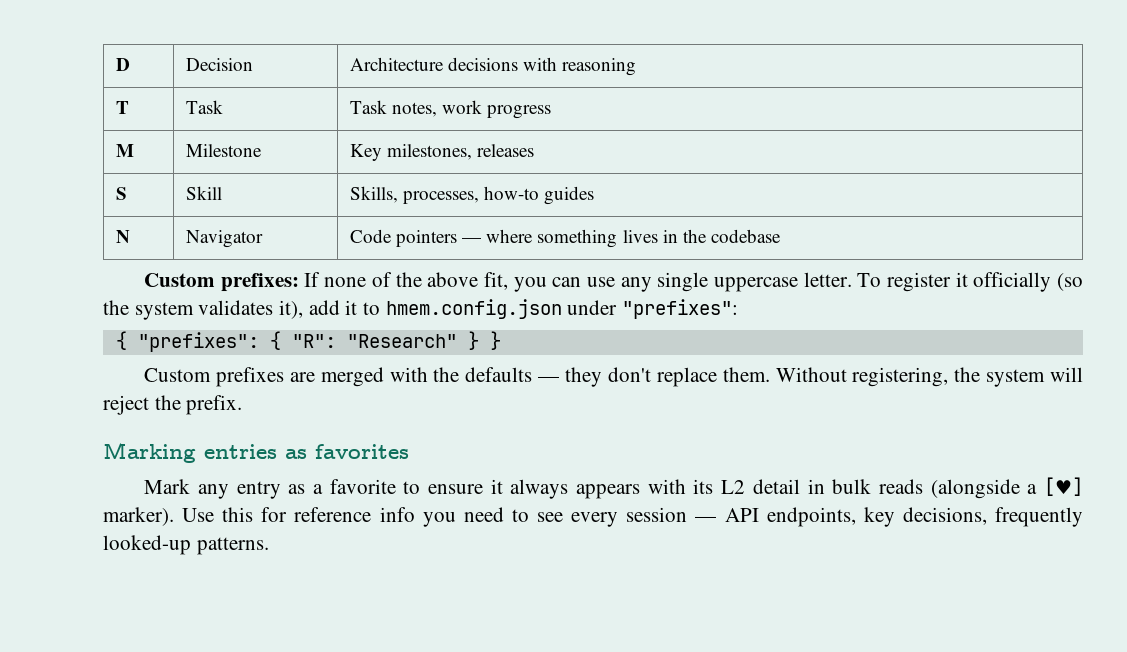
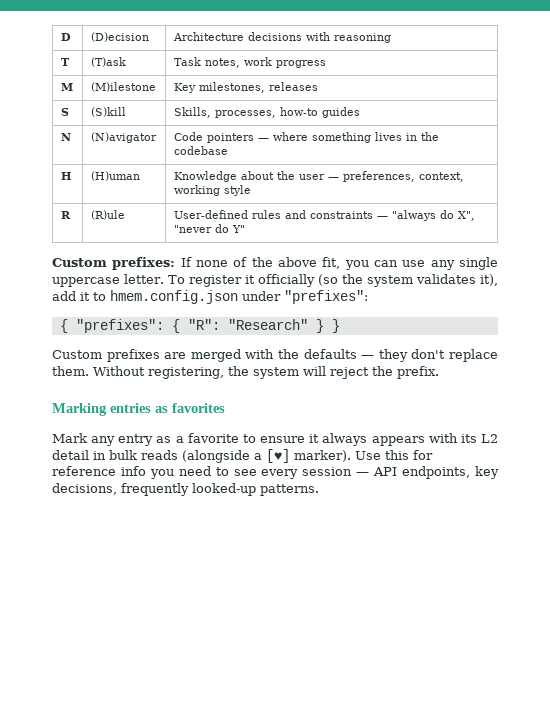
[185,58,253,71] Decision -> [90,32,149,42] (D)ecision
[185,100,223,114] Task -> [90,57,126,67] (T)ask
[185,144,262,157] Milestone -> [90,82,156,92] (M)ilestone
[185,186,222,200] Skill -> [90,107,126,117] (S)kill
[185,230,263,248] Navigator -> [90,132,157,143] (N)avigator
(781, 236) none -> [60,172,71,180] [90,171,140,181] [173,171,464,182] [173,185,251,196] [60,211,71,219] [90,210,125,220] [173,210,475,221] [173,224,245,233] // H | (H)uman | Knowledge about the user — preferences, context, working style // R | (R)ule | User-defined rules and constraints — "always do X", "never do Y"

